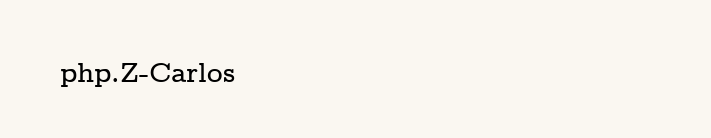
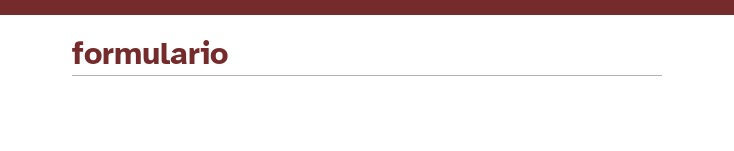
[60,63,235,87] php.Z-Carlos -> [72,40,228,64] formulario

